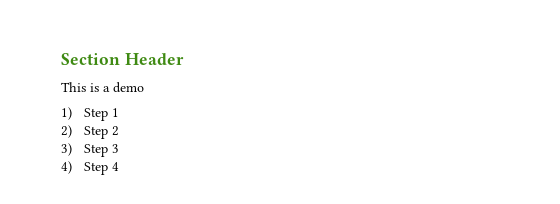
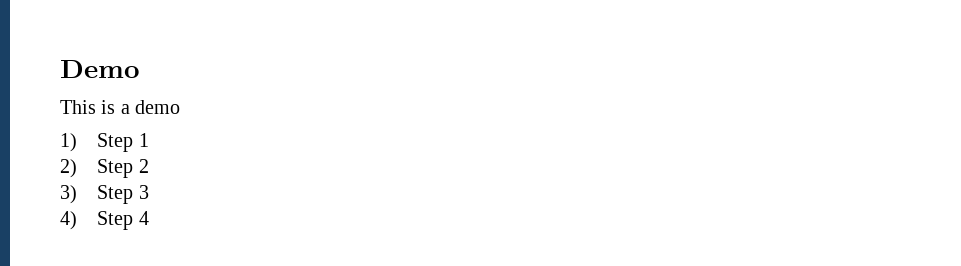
[61,53,184,65] Section Header -> [60,60,140,78] Demo

